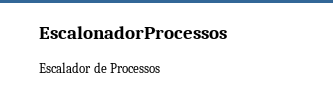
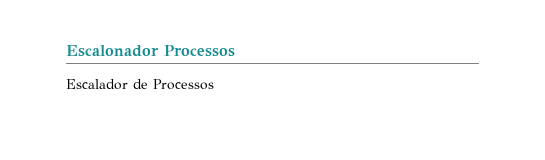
[39,26,227,39] EscalonadorProcessos -> [66,45,235,57] Escalonador Processos

